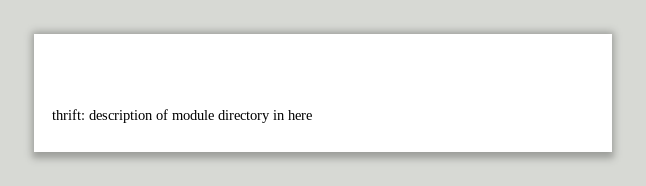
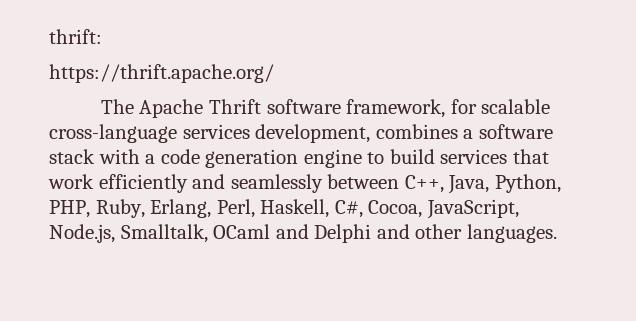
[89,109,312,123] description of module directory in here -> [49,64,274,83] [100,99,551,118] [49,124,553,143] [49,149,549,168] [48,174,561,194] [49,199,519,219] [49,224,557,243] // https://thrift.apache.org/ // The Apache Thrift software framework, for scalable cross-language services development, combines a software stack with a code generation engine to build services that work efficiently and seamlessly between C++, Java, Python, PHP, Ruby, Erlang, Perl, Haskell, C#, Cocoa, JavaScript, Node.js, Smalltalk, OCaml and Delphi and other languages.

